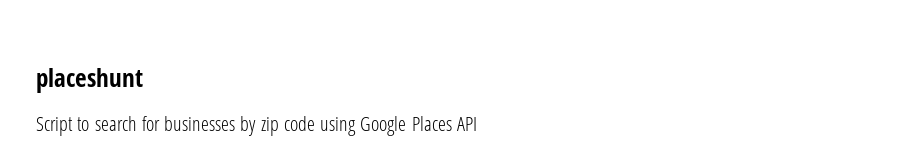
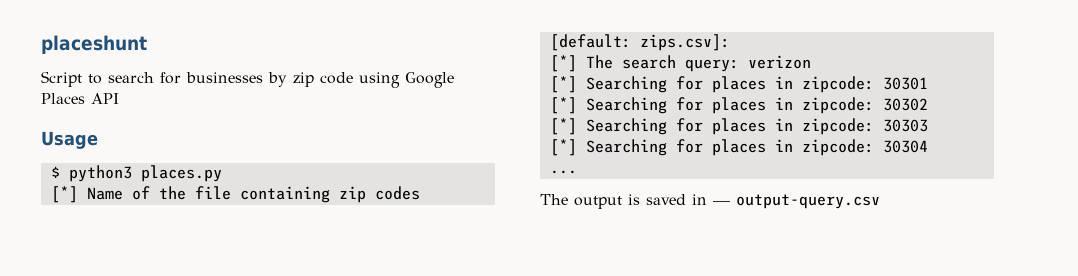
(477, 124) none -> [41,131,98,149] [50,165,222,182] [50,186,420,203] [549,34,730,51] [549,55,811,72] [549,76,928,93] [549,97,928,114] [549,118,928,135] [549,139,928,156] [549,170,577,174] [540,194,880,209] // Usage // $ python3 places.py // [*] Name of the file containing zip codes [default: zips.csv]: // [*] The search query: verizon // [*] Searching for places in zipcode: 30301 // [*] Searching for places in zipcode: 30302 // [*] Searching for places in zipcode: 30303 // [*] Searching for places in zipcode: 30304 // ... // The output is saved in — output-query.csv

